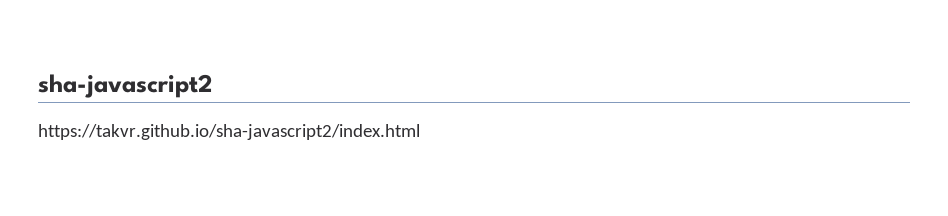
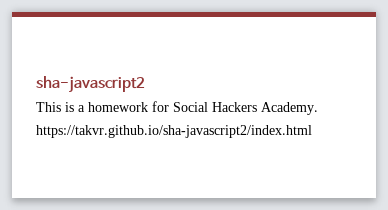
(213, 86) none -> [36,101,318,115] // This is a homework for Social Hackers Academy.

